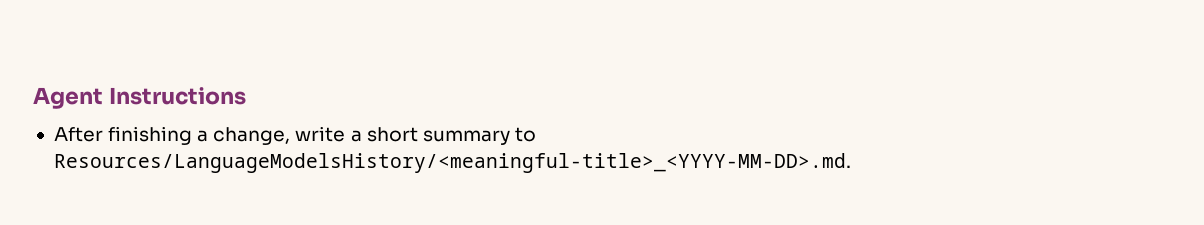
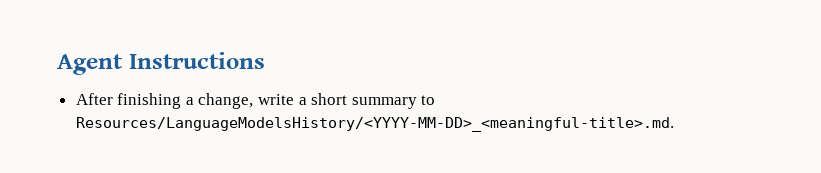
[53,153,851,173] Resources/LanguageModelsHistory/<meaningful-title>_<YYYY-MM-DD>.md. -> [75,117,674,132] Resources/LanguageModelsHistory/<YYYY-MM-DD>_<meaningful-title>.md.

